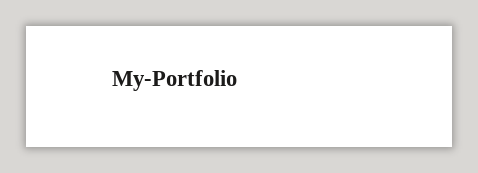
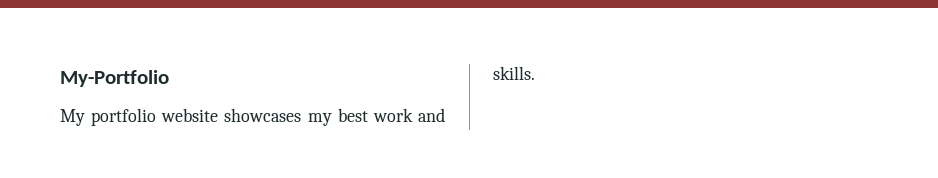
(237, 80) none -> [60,108,446,126] [493,66,535,80] // My portfolio website showcases my best work and skills.

